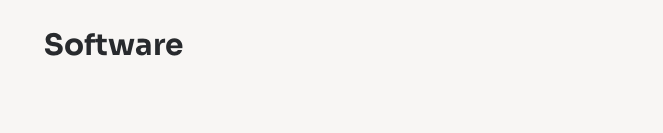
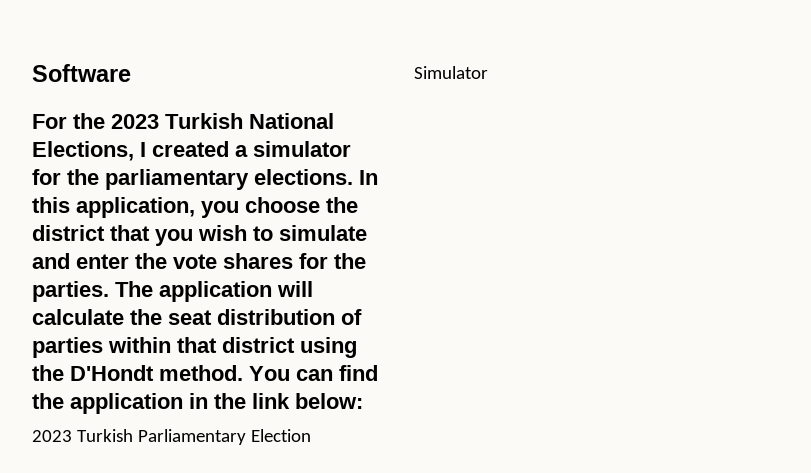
(183, 44) none -> [32,113,334,129] [32,141,351,161] [32,169,378,190] [32,197,358,218] [32,225,367,246] [32,253,366,269] [32,281,313,302] [32,309,362,325] [32,337,357,358] [32,365,378,381] [32,393,363,414] [32,429,311,445] [414,66,488,79] // For the 2023 Turkish National Elections, I created a simulator for the parliamentary elections. In this application, you choose the district that you wish to simulate and enter the vote shares for the parties. The application will calculate the seat distribution of parties within that district using the D'Hondt method. You can find the application in the link below: // 2023 Turkish Parliamentary Election Simulator

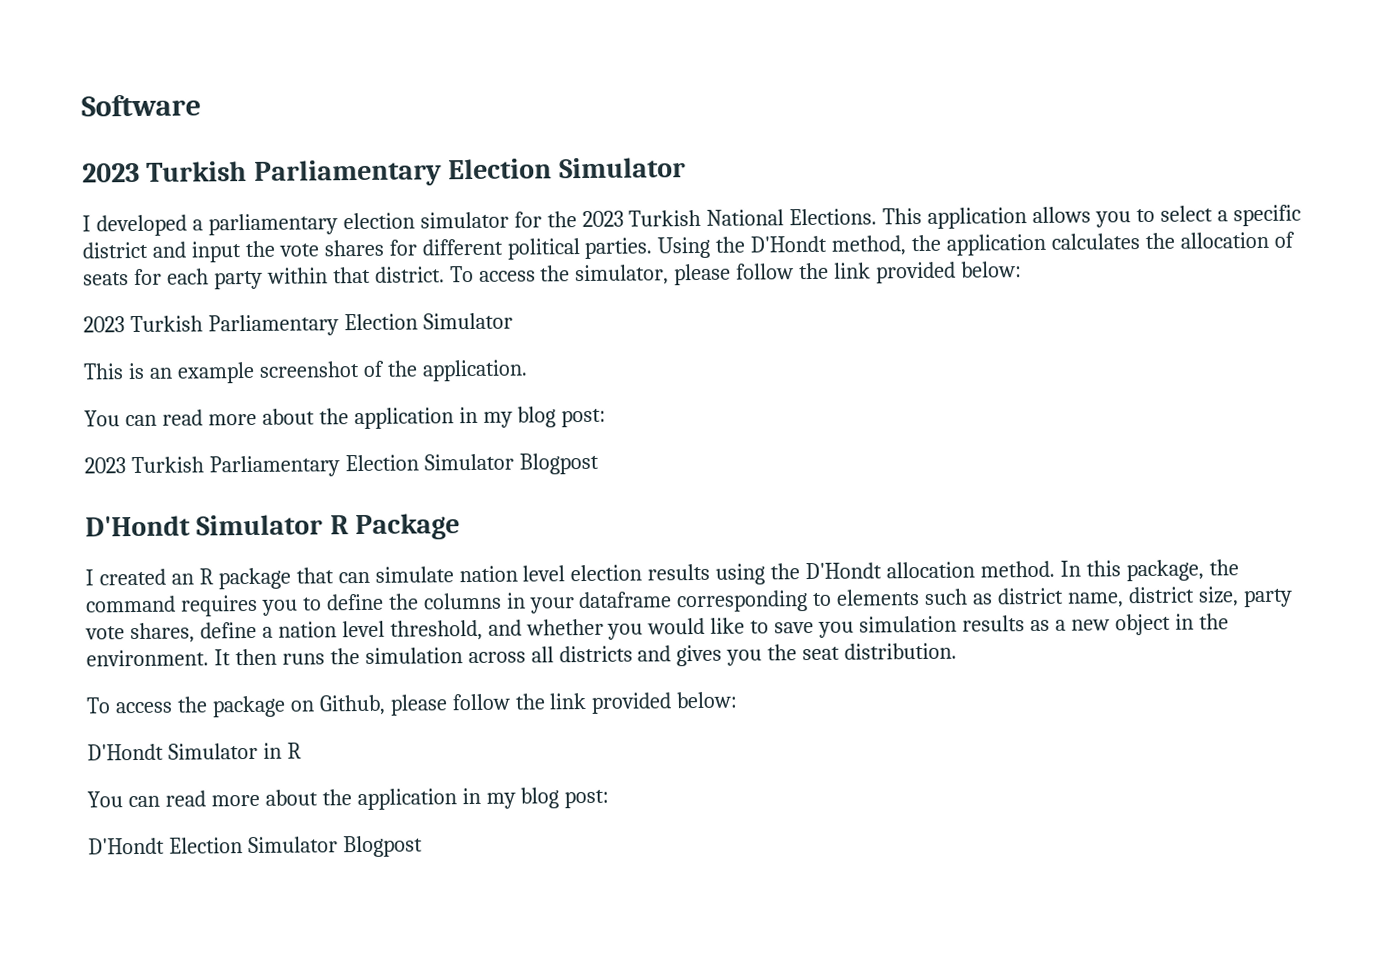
[32,113,334,129] [32,141,351,161] [32,169,378,190] [32,197,358,218] [32,225,367,246] [32,253,366,269] [32,281,313,302] [32,309,362,325] [32,337,357,358] [32,365,378,381] [32,393,290,414] For the 2023 Turkish National Elections, I created a simulator for the parliamentary elections. In this application, you choose the district that you wish to simulate and enter the vote shares for the parties. The application will calculate the seat distribution of parties within that district using the D'Hondt method. You can find the application in the link -> [82,157,686,187] [82,204,1301,237] [82,231,1295,263] [83,261,957,290] 2023 Turkish Parliamentary Election Simulator // I developed a parliamentary election simulator for the 2023 Turkish National Elections. This application allows you to select a specific district and input the vote shares for different political parties. Using the D'Hondt method, the application calculates the allocation of seats for each party within that district. To access the simulator, please follow the link provided
(488, 72) none -> [83,359,528,384] [84,406,607,430] [84,452,599,478] [85,513,461,541] [85,559,1239,590] [85,586,1293,617] [85,613,1229,644] [86,642,958,667] [86,691,738,718] [87,742,302,761] [87,787,610,811] [88,835,423,858] // This is an example screenshot of the application. // You can read more about the application in my blog post: // 2023 Turkish Parliamentary Election Simulator Blogpost // D'Hondt Simulator R Package // I created an R package that can simulate nation level election results using the D'Hondt allocation method. In this package, the command requires you to define the columns in your dataframe corresponding to elements such as district name, district size, party vote shares, define a nation level threshold, and whether you would like to save you simulation results as a new object in the environment. It then runs the simulation across all districts and gives you the seat distribution. // To access the package on Github, please follow the link provided below: // D'Hondt Simulator in R // You can read more about the application in my blog post: // D'Hondt Election Simulator Blogpost

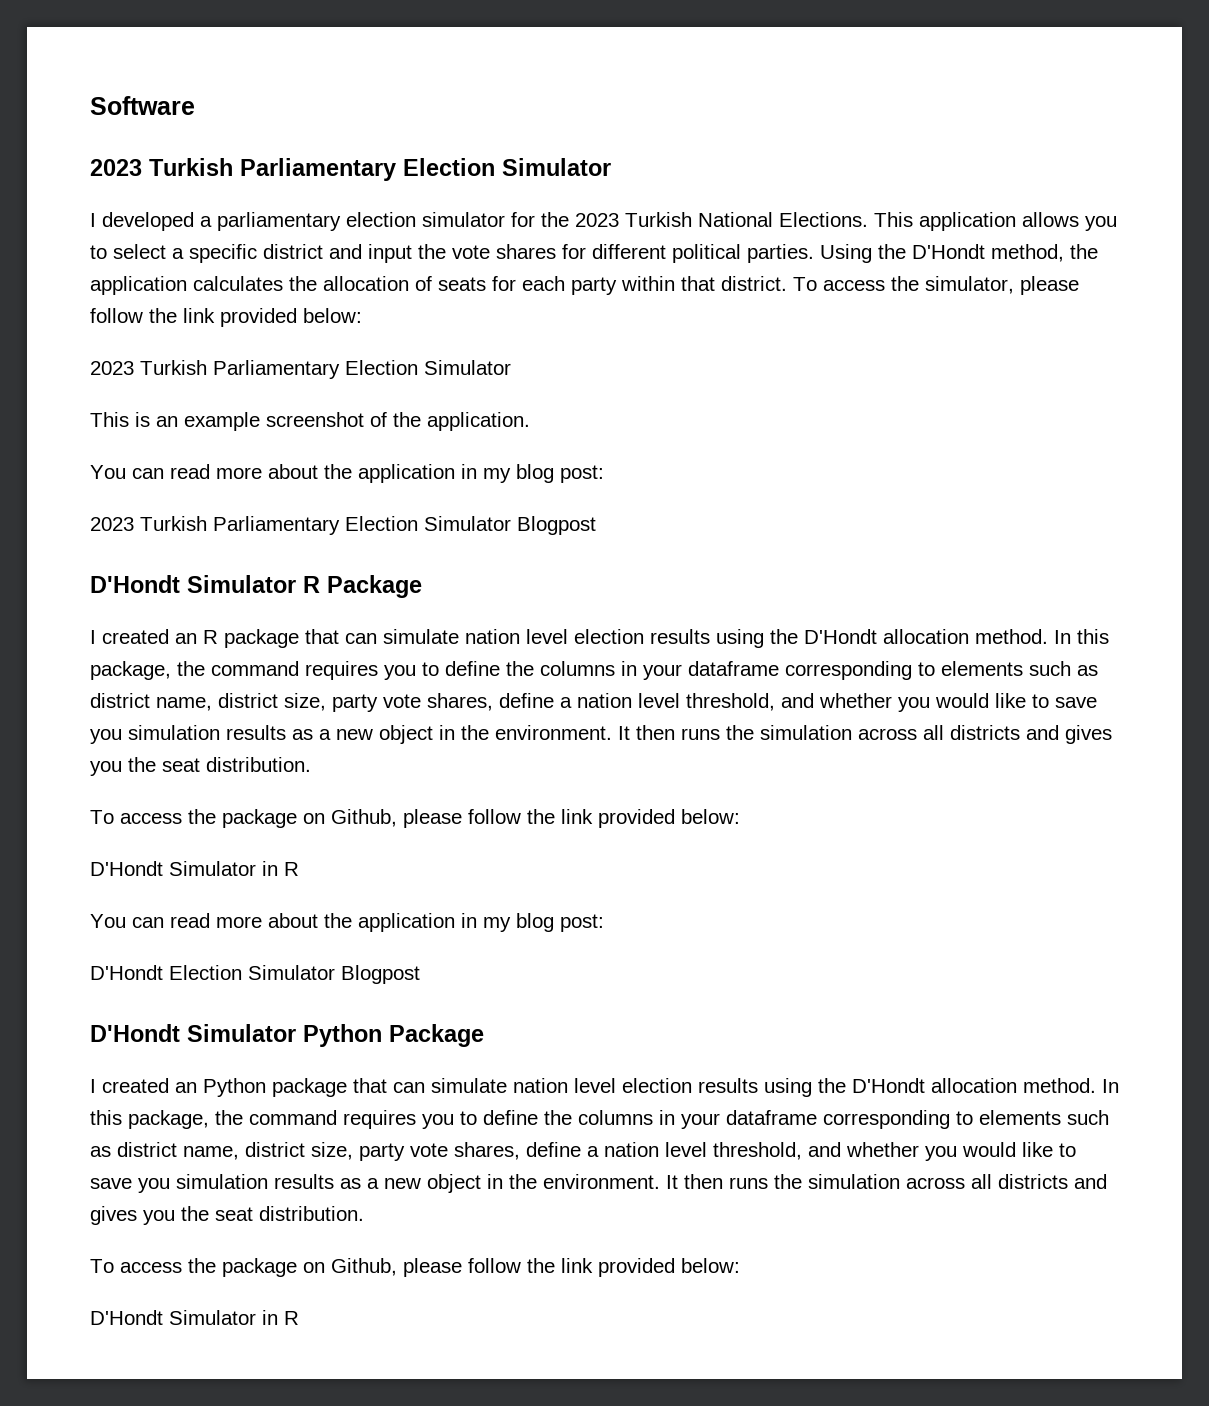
(423, 846) none -> [90,1024,484,1047] [90,1078,1119,1097] [90,1110,1109,1129] [90,1142,1076,1161] [90,1174,1107,1193] [90,1206,364,1225] [90,1258,740,1277] [90,1310,299,1325] // D'Hondt Simulator Python Package // I created an Python package that can simulate nation level election results using the D'Hondt allocation method. In this package, the command requires you to define the columns in your dataframe corresponding to elements such as district name, district size, party vote shares, define a nation level threshold, and whether you would like to save you simulation results as a new object in the environment. It then runs the simulation across all districts and gives you the seat distribution. // To access the package on Github, please follow the link provided below: // D'Hondt Simulator in R

